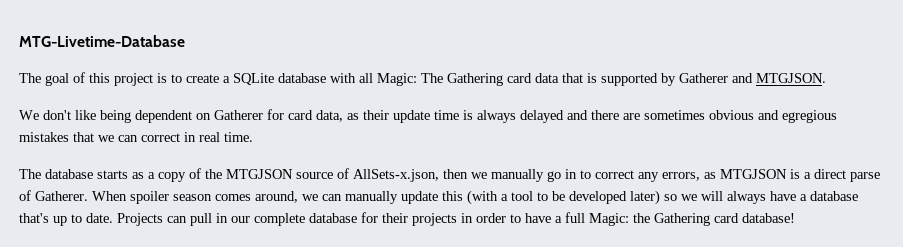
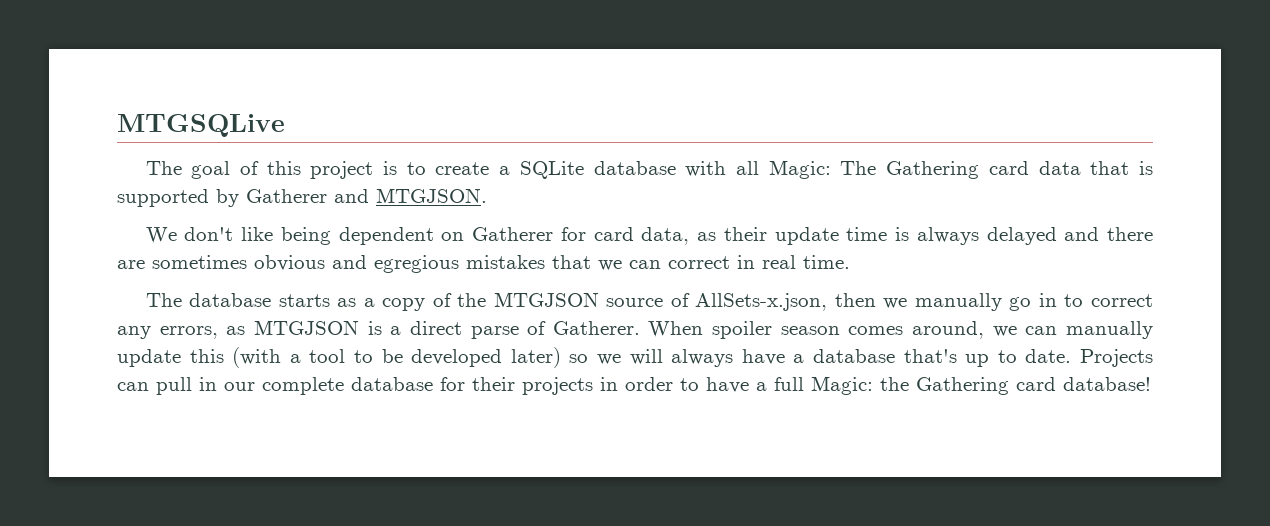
[19,35,185,47] MTG-Livetime-Database -> [117,114,285,137] MTGSQLive

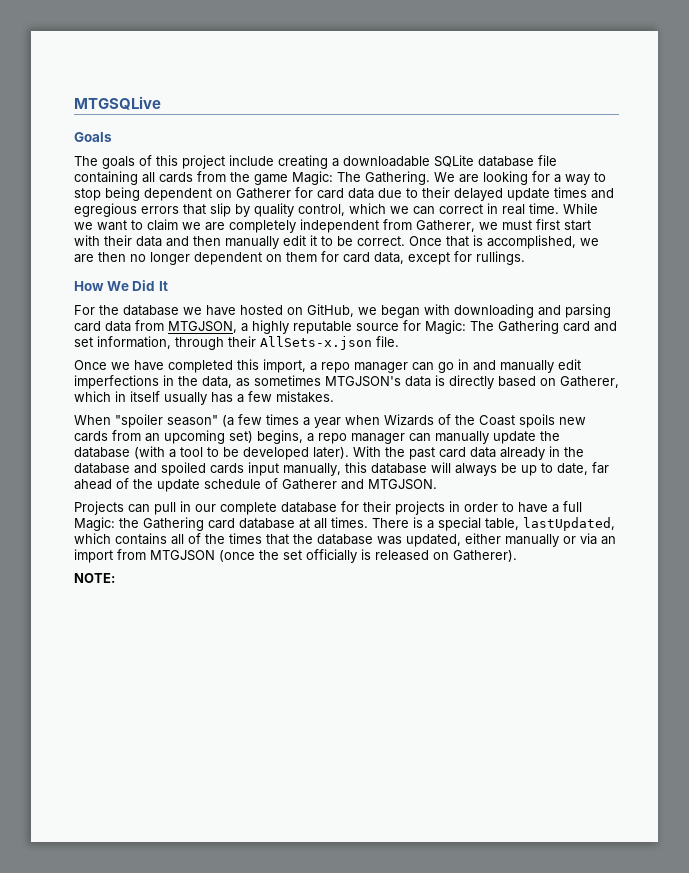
[145,161,231,179] // The goal -> [74,132,112,142] [74,156,135,169] // Goals // The goals
[383,160,1154,179] [117,188,487,207] [145,227,273,243] is to create a SQLite database with all Magic: The Gathering card data that is supported by Gatherer and MTGJSON. // We don't like -> [229,155,557,169] [74,171,606,185] [74,188,101,201] include creating a downloadable SQLite database file containing all cards from the game Magic: The Gathering. We are looking for a way to stop
[641,227,1154,245] [117,255,591,273] data, as their update time is always delayed and there are sometimes obvious and egregious mistakes that -> [348,187,614,201] [74,203,386,217] data due to their delayed update times and egregious errors that slip by quality control, which
[145,292,1153,311] [117,320,1017,339] // The database starts as a copy of the MTGJSON source of AllSets-x.json, then we manually go in to correct any errors, as MTGJSON is a direct parse of Gatherer. When spoiler season comes around, we -> [563,203,598,214] [74,219,591,233] [74,235,599,249] [74,251,525,265] [74,280,168,291] [74,304,611,318] [74,320,617,334] [74,336,399,350] [74,359,581,373] [74,375,619,389] [74,391,334,405] [74,414,586,428] [74,430,405,444] While we want to claim we are completely independent from Gatherer, we must first start with their data and then manually edit it to be correct. Once that is accomplished, we are then no longer dependent on them for card data, except for rullings. // How We Did It // For the database we have hosted on GitHub, we began with downloading and parsing card data from MTGJSON, a highly reputable source for Magic: The Gathering card and set information, through their AllSets-x.json file. // Once we have completed this import, a repo manager can go in and manually edit imperfections in the data, as sometimes MTGJSON's data is directly based on Gatherer, which in itself usually has a few mistakes. // When "spoiler season" (a few times a year when Wizards of the Coast spoils new cards from an upcoming set) begins, a repo manager
[189,349,224,363] this -> [540,431,560,441] [74,447,130,458] the database
[510,347,1072,368] later) so we will always have a database that's up to date. -> [313,446,584,460] [74,462,609,476] [74,478,437,492] later). With the past card data already in the database and spoiled cards input manually, this database will always be up to date, far ahead of the update schedule of Gatherer and MTGJSON. //
[1063,377,1151,391] database! -> [239,517,615,531] [74,533,616,547] [74,549,517,563] [74,573,115,583] database at all times. There is a special table, lastUpdated, which contains all of the times that the database was updated, either manually or via an import from MTGJSON (once the set officially is released on Gatherer). // NOTE:

